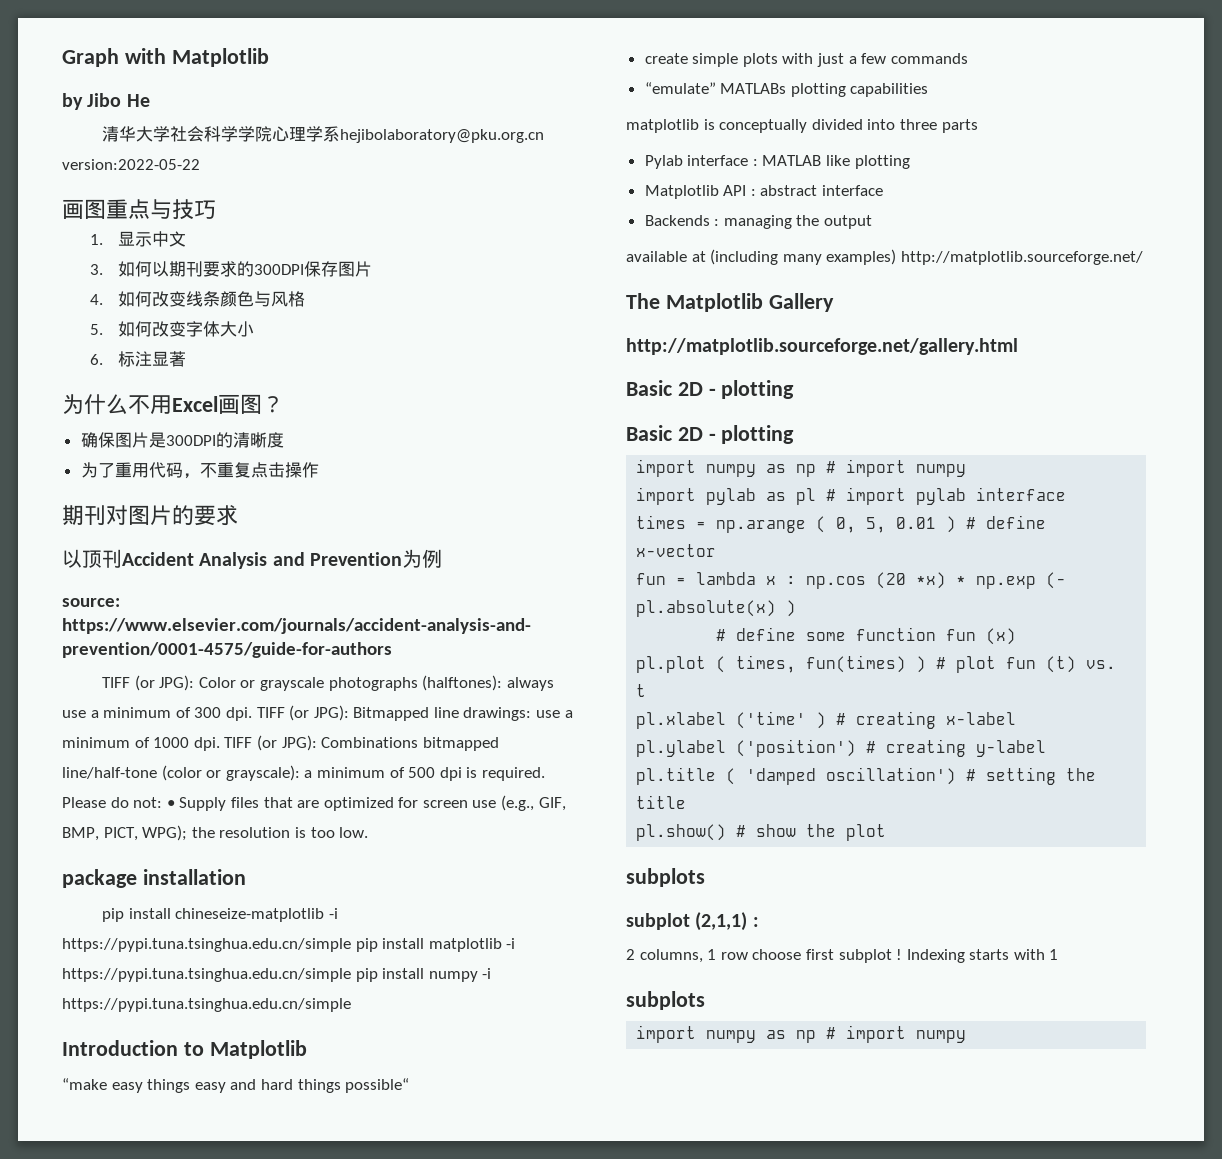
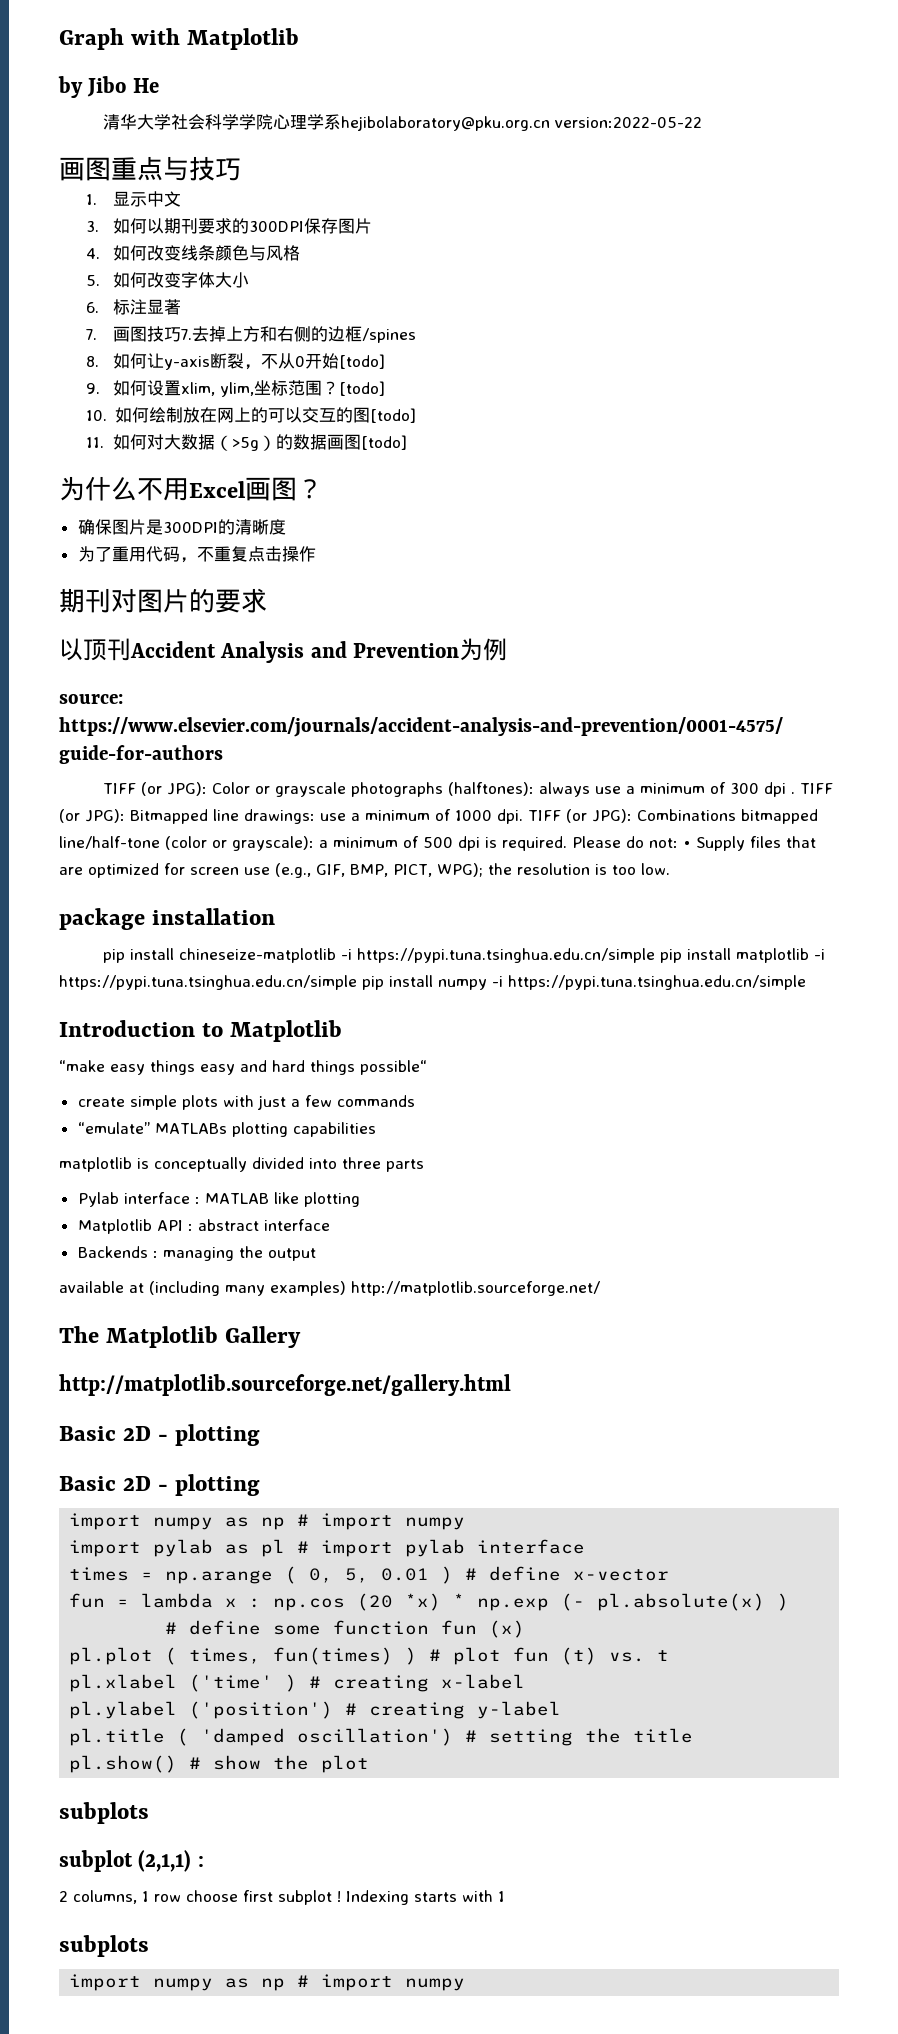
(186, 359) none -> [85,326,416,343] [85,353,385,370] [85,380,385,397] [85,407,417,423] [85,434,407,451] // 7.画图技巧7.去掉上方和右侧的边框/spines // 8.如何让y-axis断裂，不从0开始[todo] // 9.如何设置xlim, ylim,坐标范围？[todo] // 10.如何绘制放在网上的可以交互的图[todo] // 11.如何对大数据（>5g）的数据画图[todo]
[225,707,252,721] dpi. -> [763,782,795,797] dpi .

